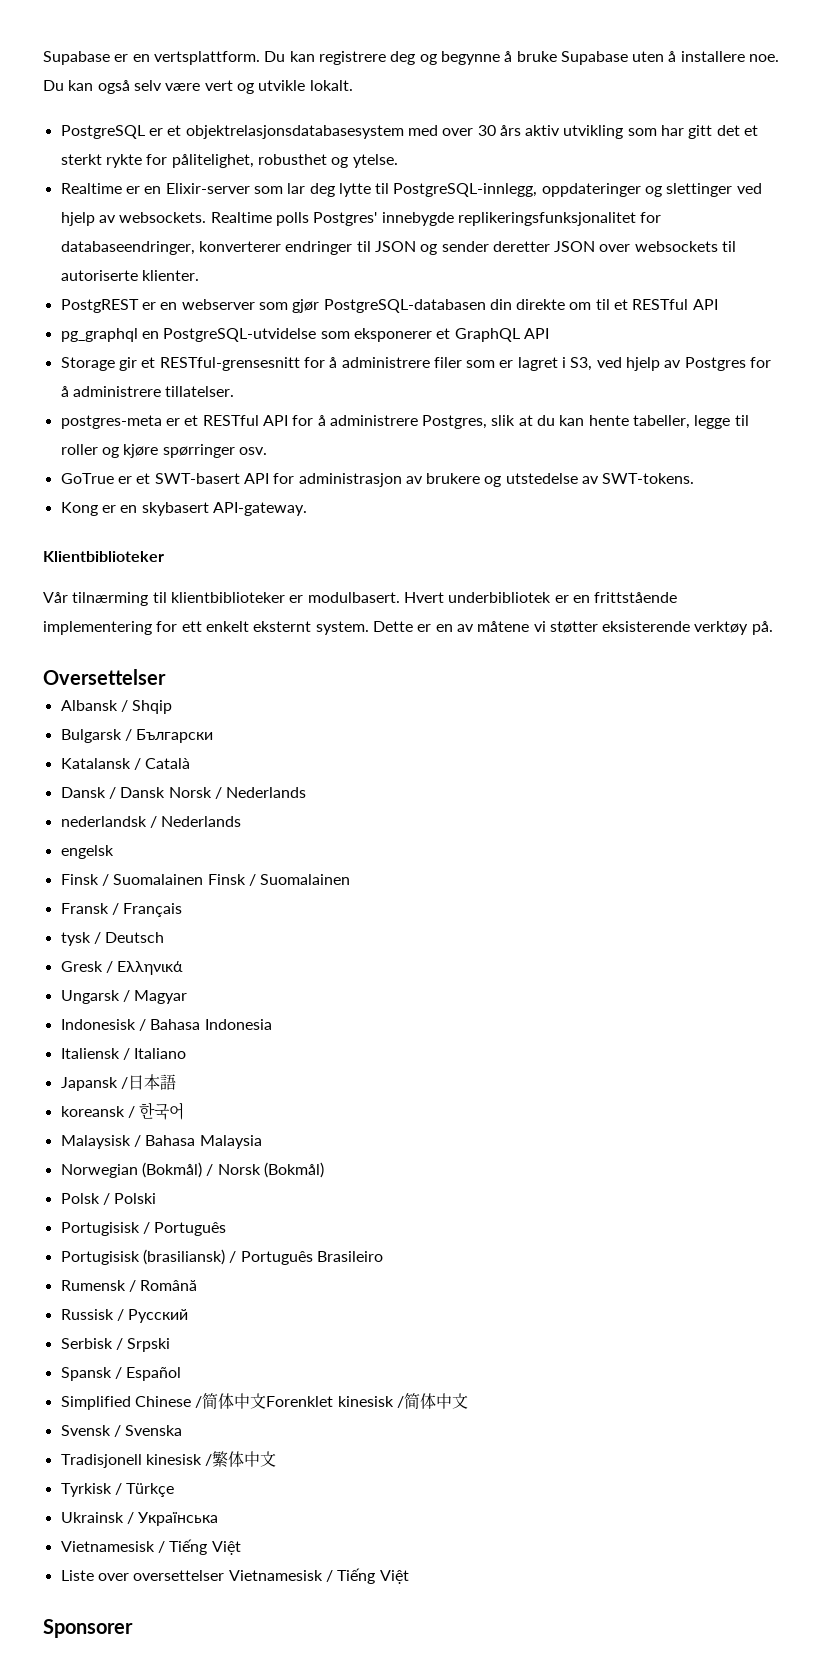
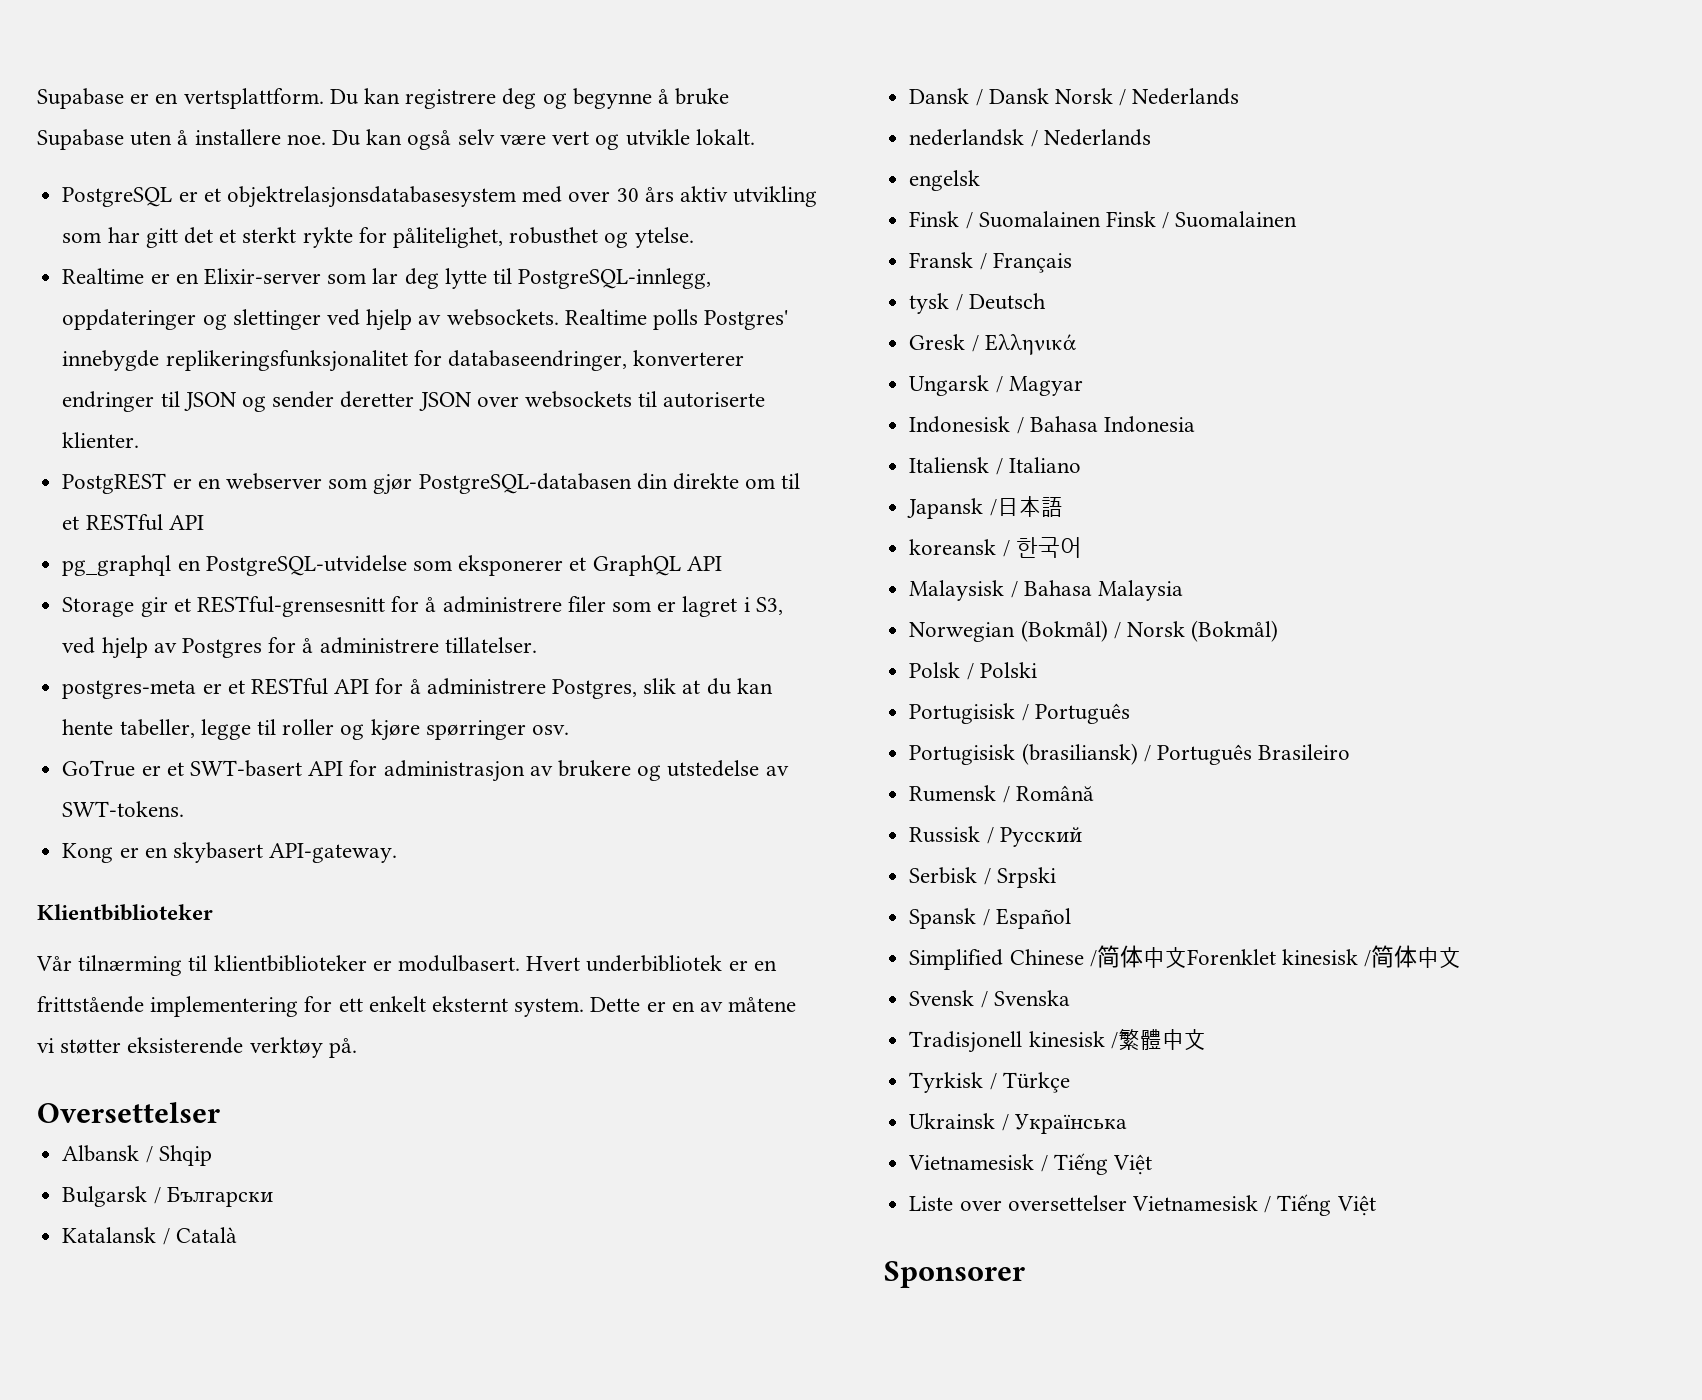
[228,1451,245,1467] 体 -> [1139,1029,1162,1050] 體

